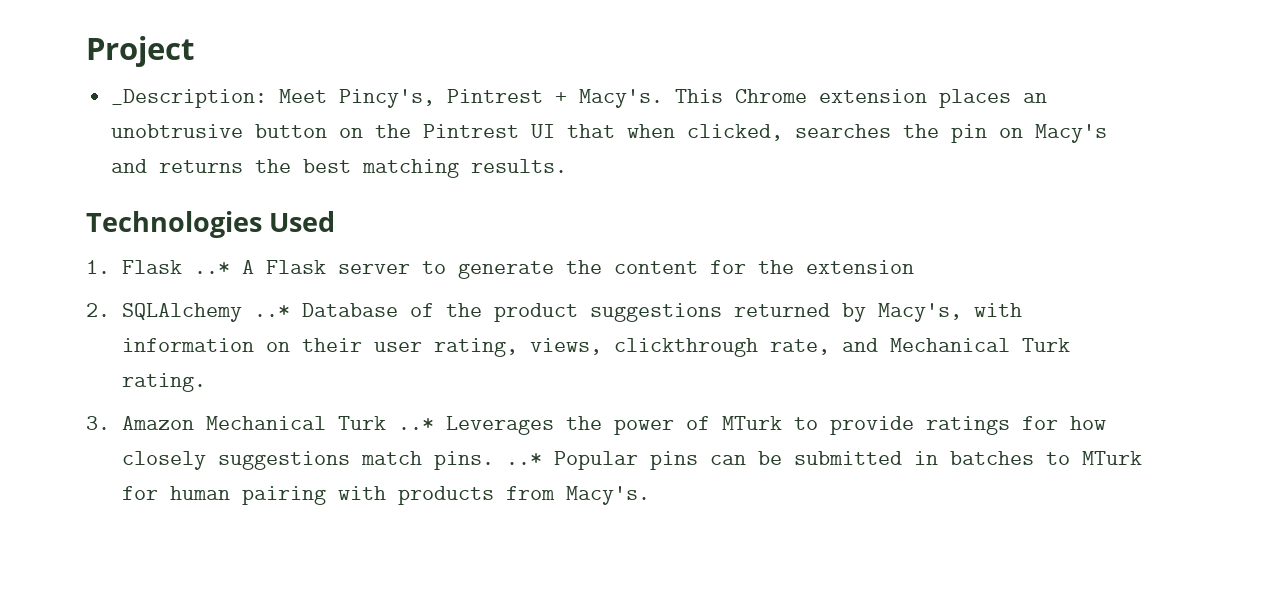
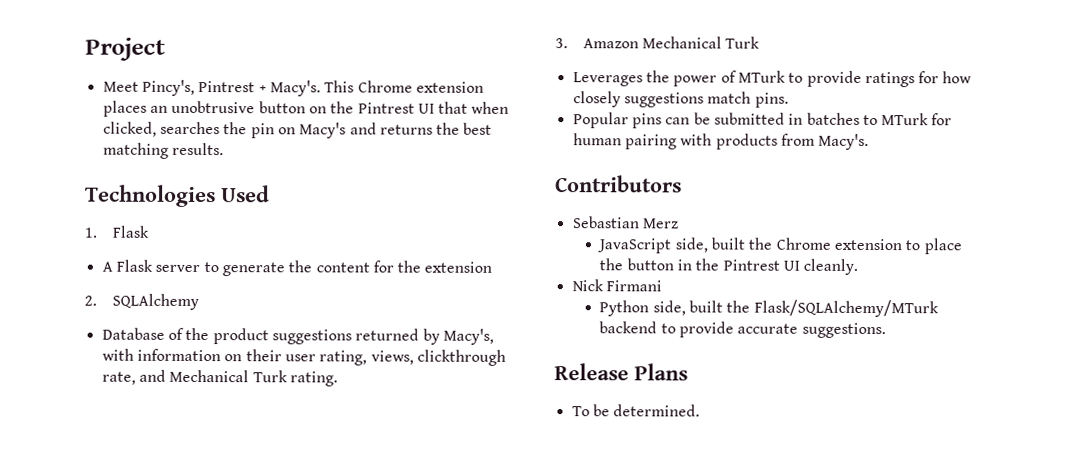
[111,89,268,108] _Description: -> (166, 49) none
[193,262,230,274] ..* -> (150, 231) //
[253,305,290,317] ..* -> (199, 301) //
[397,418,434,430] ..* -> (761, 42) //
[505,453,542,465] ..* -> (789, 100) //
(650, 495) none -> [555,175,682,193] [571,216,679,229] [597,237,962,255] [599,258,859,275] [571,279,662,292] [599,299,939,318] [599,321,886,339] [554,363,688,381] [571,404,701,417] // Contributors // Sebastian Merz // JavaScript side, built the Chrome extension to place the button in the Pintrest UI cleanly. // Nick Firmani // Python side, built the Flask/SQLAlchemy/MTurk backend to provide accurate suggestions. // Release Plans // To be determined.

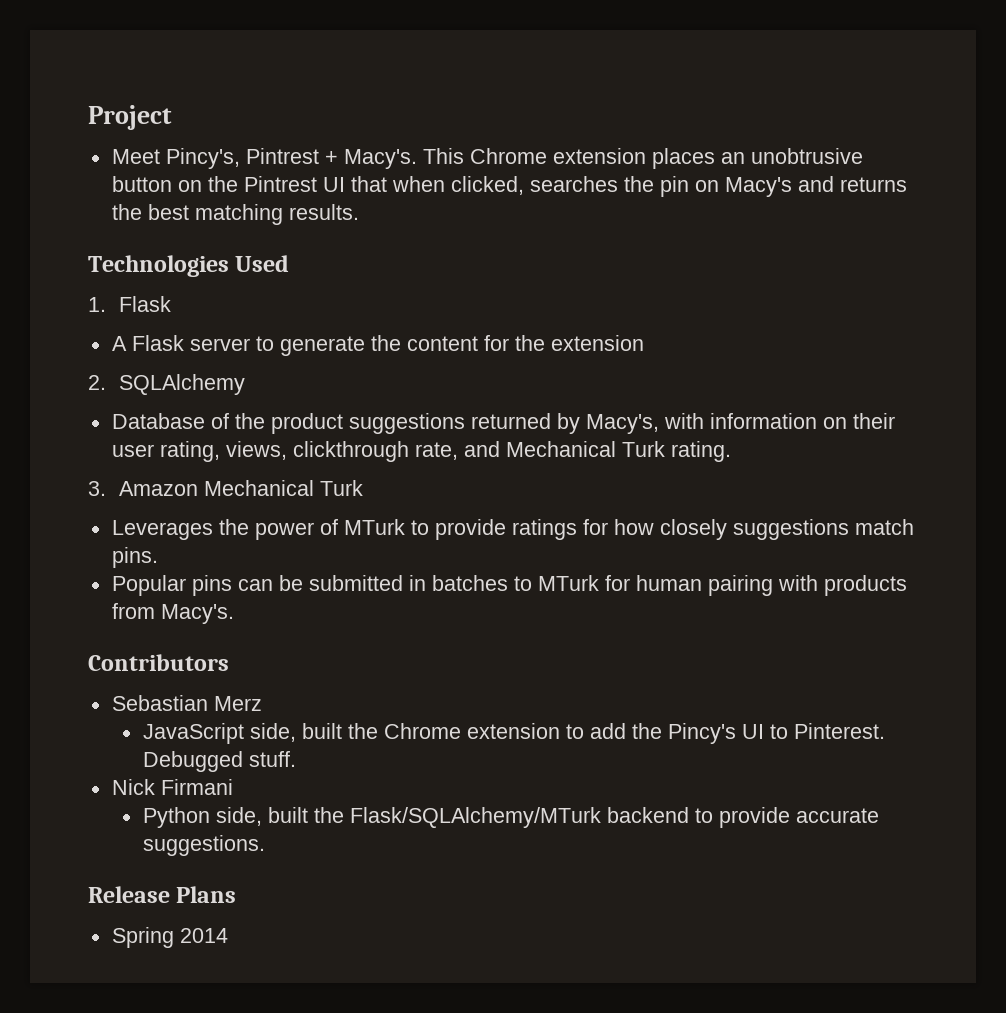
[923,238,962,255] [599,258,859,275] place the button in the Pintrest UI cleanly. -> [589,723,885,744] [142,751,296,772] add the Pincy's UI to Pinterest. Debugged stuff.
[571,404,701,417] To be determined. -> [111,927,228,948] Spring 2014

